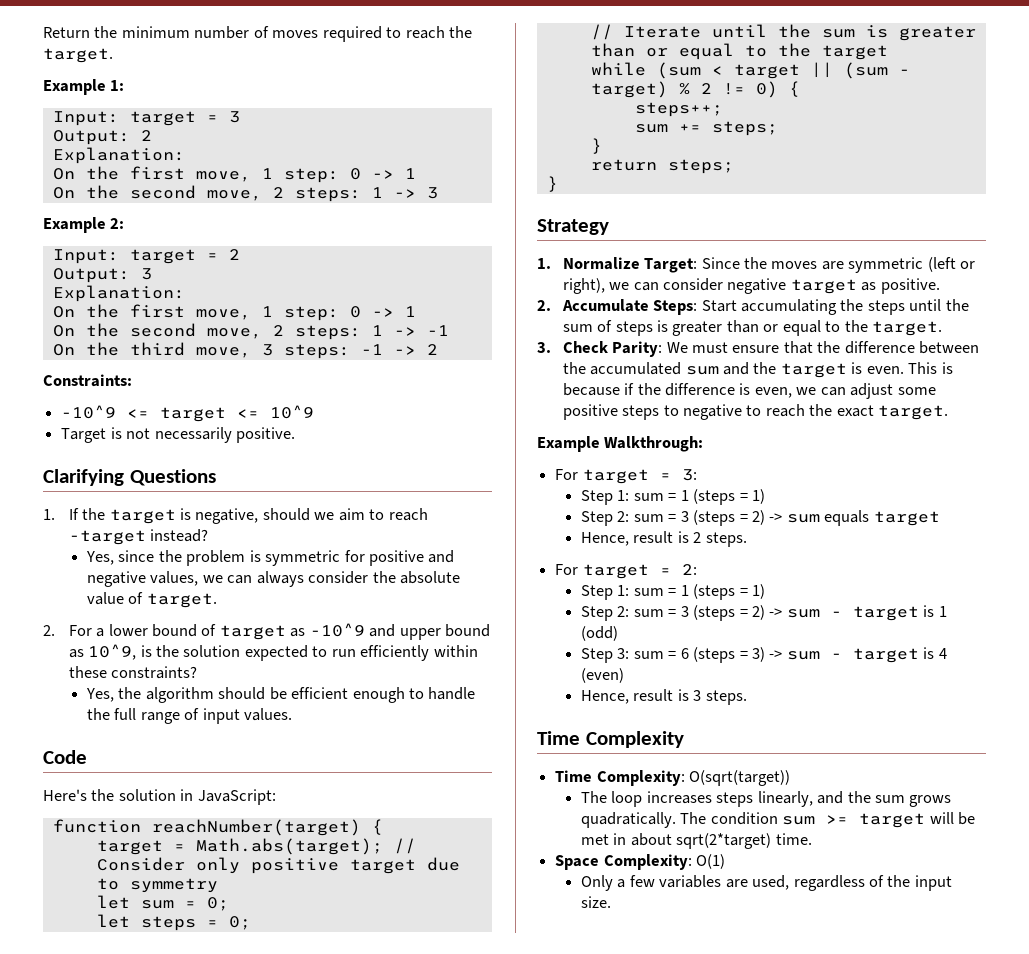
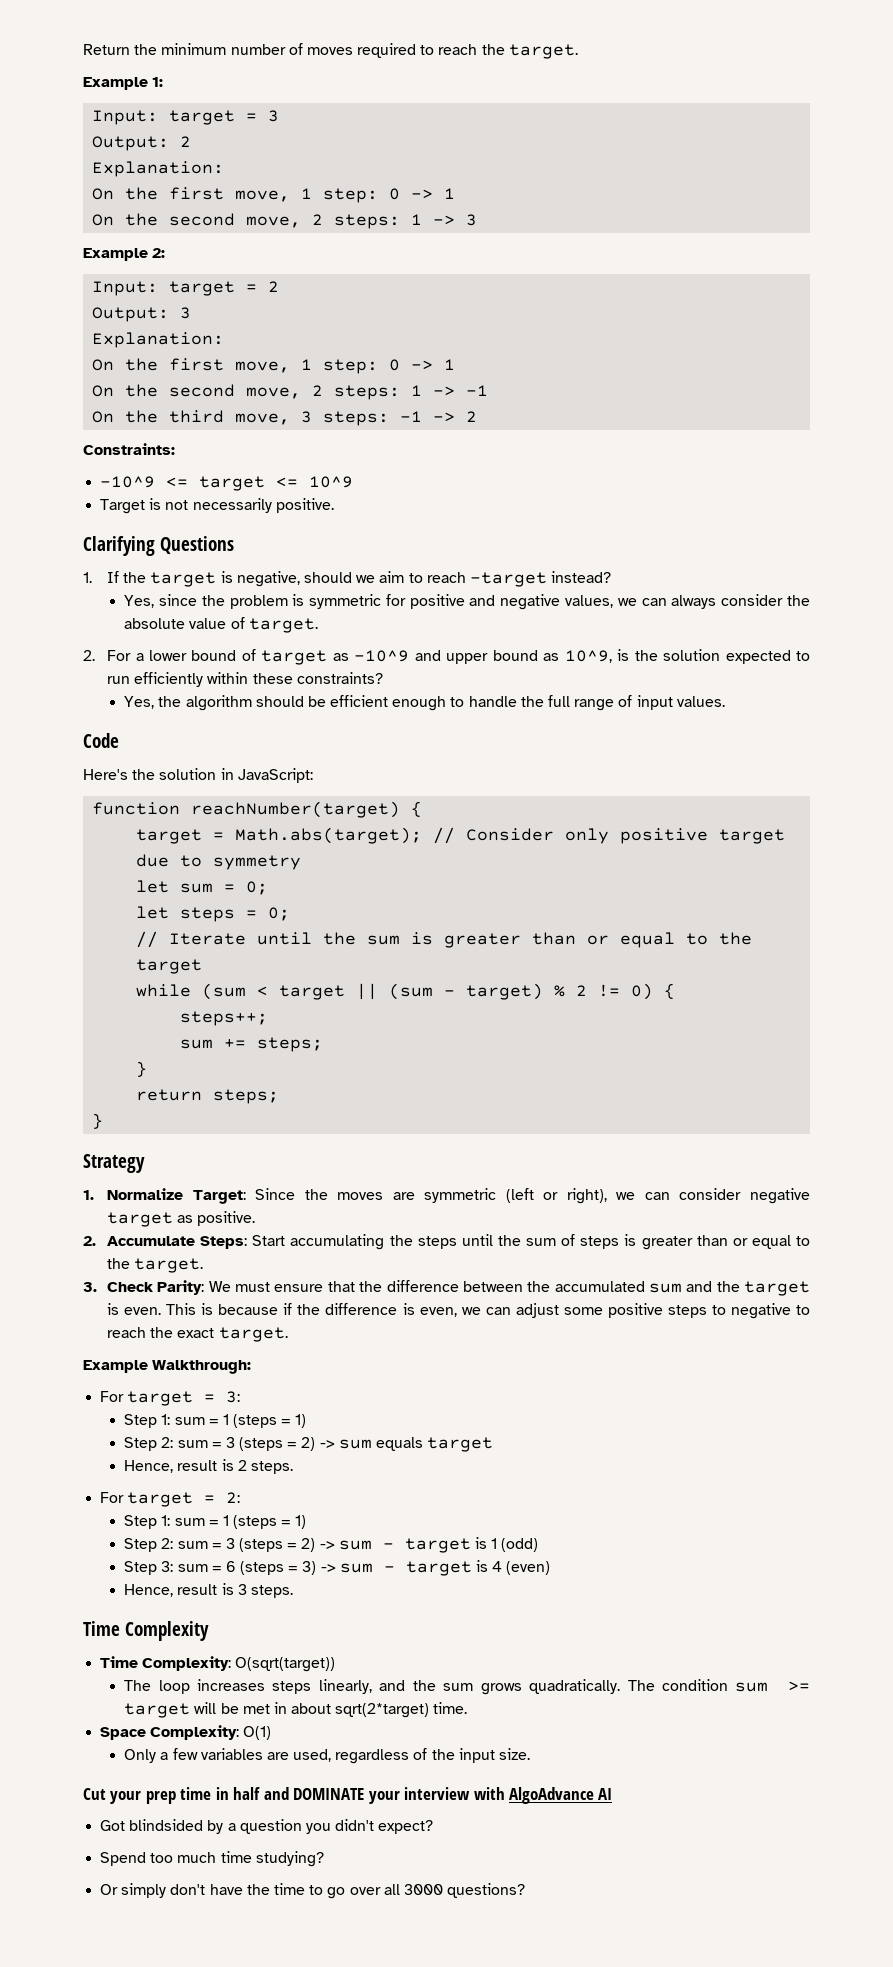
(611, 902) none -> [83,1787,613,1804] [100,1819,434,1834] [100,1851,324,1867] [100,1883,526,1899] // Cut your prep time in half and DOMINATE your interview with AlgoAdvance AI // Got blindsided by a question you didn't expect? // Spend too much time studying? // Or simply don't have the time to go over all 3000 questions?

